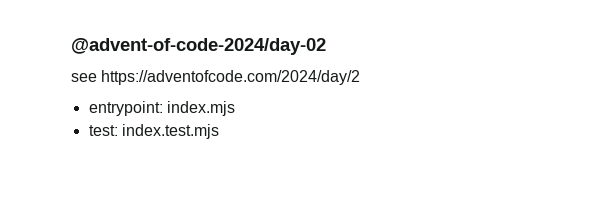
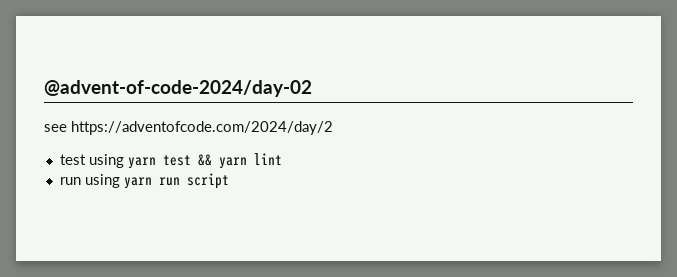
[88,101,235,116] [88,124,219,139] entrypoint: index.mjs // test: index.test.mjs -> [59,153,282,169] [59,173,229,189] test using yarn test && yarn lint // run using yarn run script

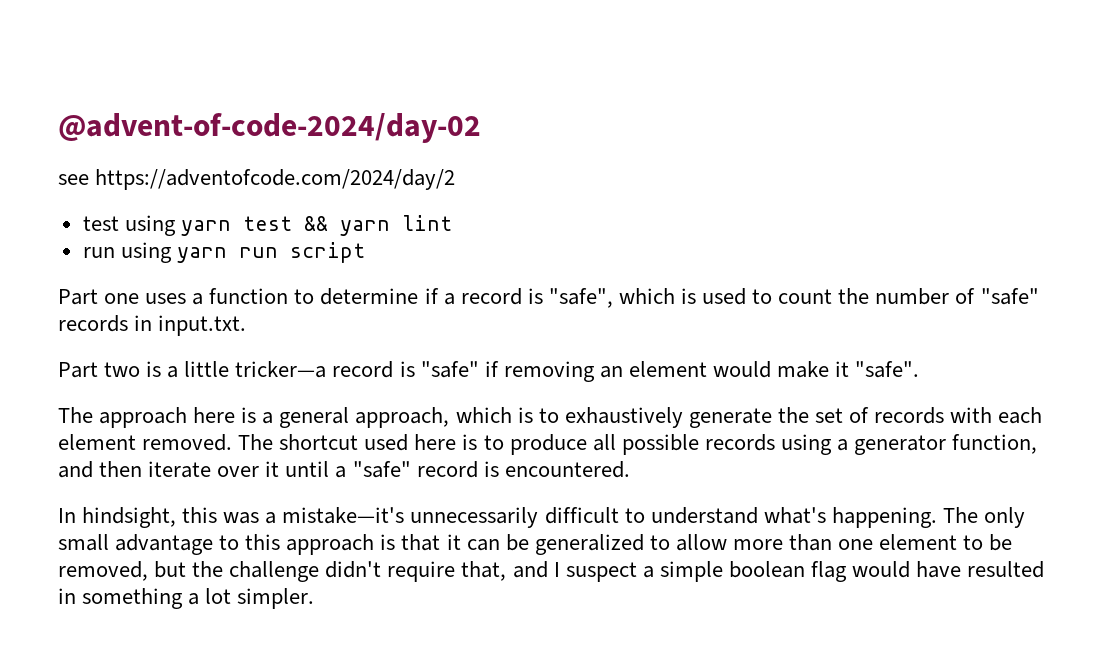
(229, 181) none -> [58,288,1039,308] [58,315,247,336] [58,361,920,382] [58,407,1043,428] [58,434,1038,455] [58,461,630,478] [58,507,1025,528] [58,534,1013,555] [58,561,1045,582] [58,588,315,609] // Part one uses a function to determine if a record is "safe", which is used to count the number of "safe" records in input.txt. // Part two is a little tricker—a record is "safe" if removing an element would make it "safe". // The approach here is a general approach, which is to exhaustively generate the set of records with each element removed. The shortcut used here is to produce all possible records using a generator function, and then iterate over it until a "safe" record is encountered. // In hindsight, this was a mistake—it's unnecessarily difficult to understand what's happening. The only small advantage to this approach is that it can be generalized to allow more than one element to be removed, but the challenge didn't require that, and I suspect a simple boolean flag would have resulted in something a lot simpler.

